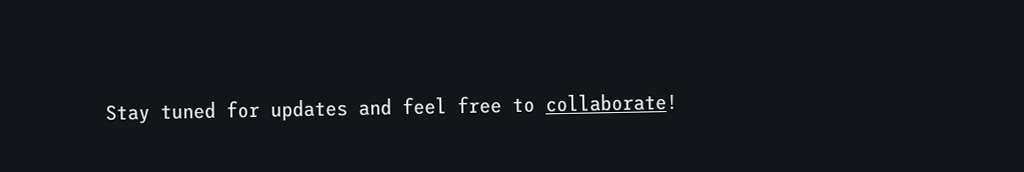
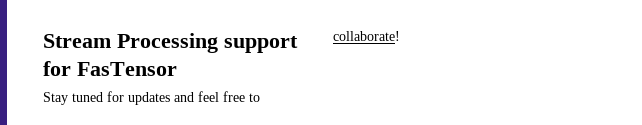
(105, 114) none -> [43,33,298,53] [43,61,177,76] Stream Processing support for FasTensor //

